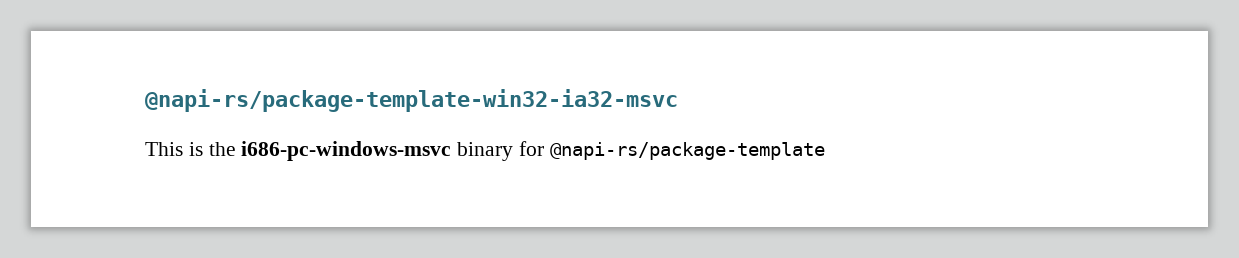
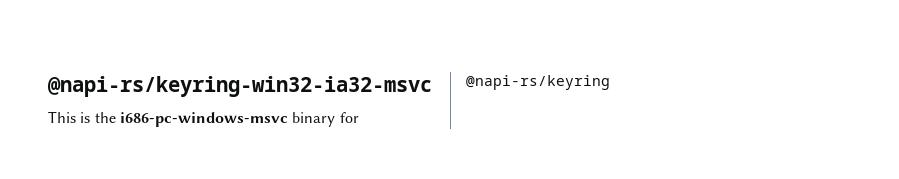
[145,89,678,112] @napi-rs/package-template-win32-ia32-msvc -> [48,76,432,97] @napi-rs/keyring-win32-ia32-msvc
[549,142,825,160] @napi-rs/package-template -> [466,75,610,90] @napi-rs/keyring

